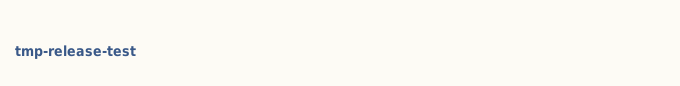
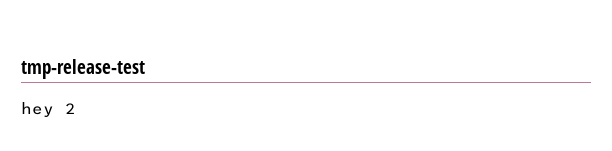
(136, 52) none -> [21,102,76,117] // hey 2

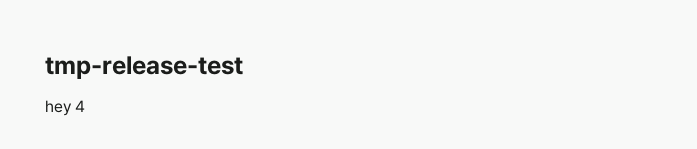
[65,103,76,114] 2 -> [75,100,86,112] 4

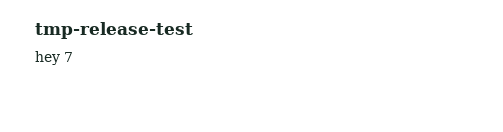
[75,100,86,112] 4 -> [64,52,73,62] 7

